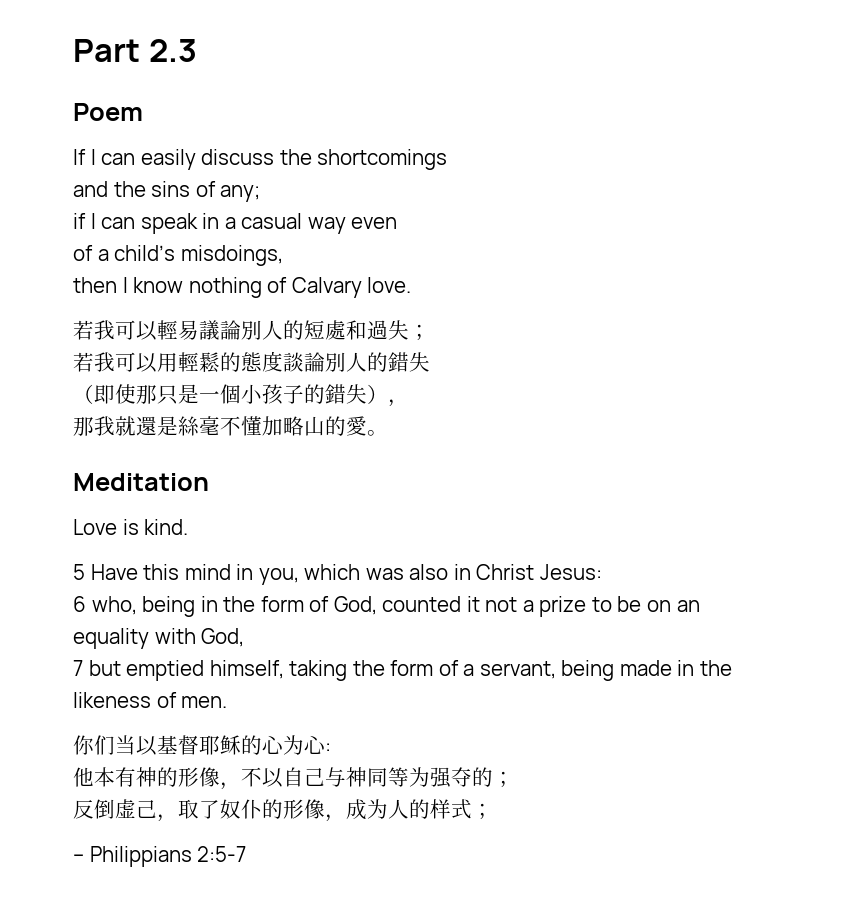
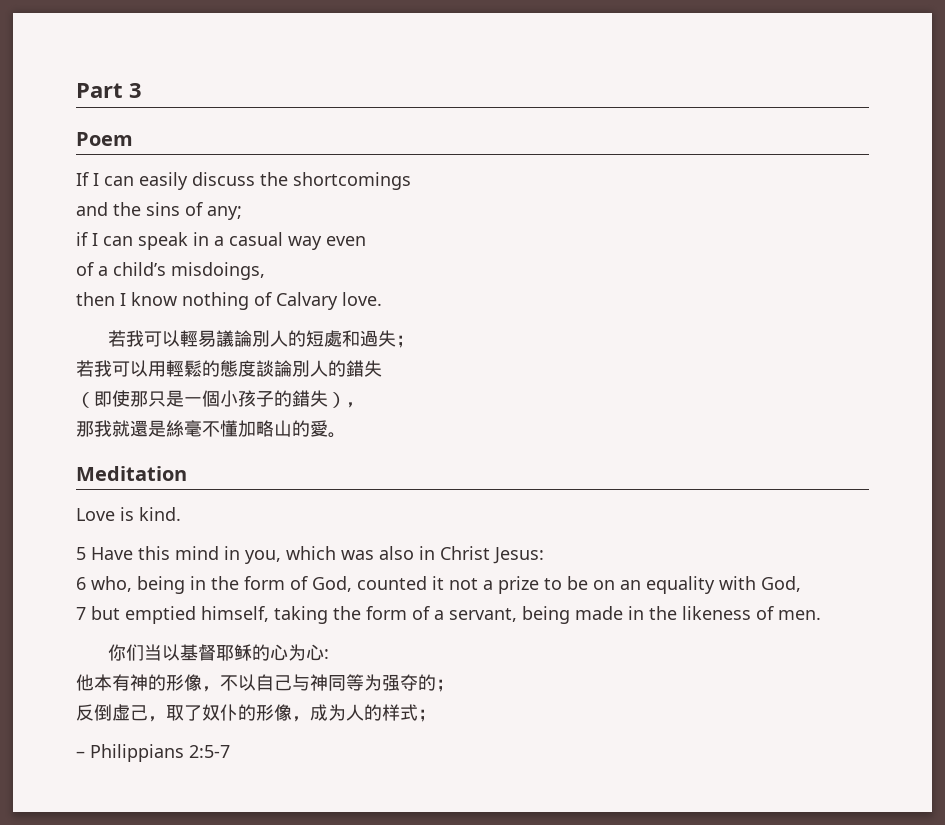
[148,39,197,62] 2.3 -> [129,83,142,98] 3

